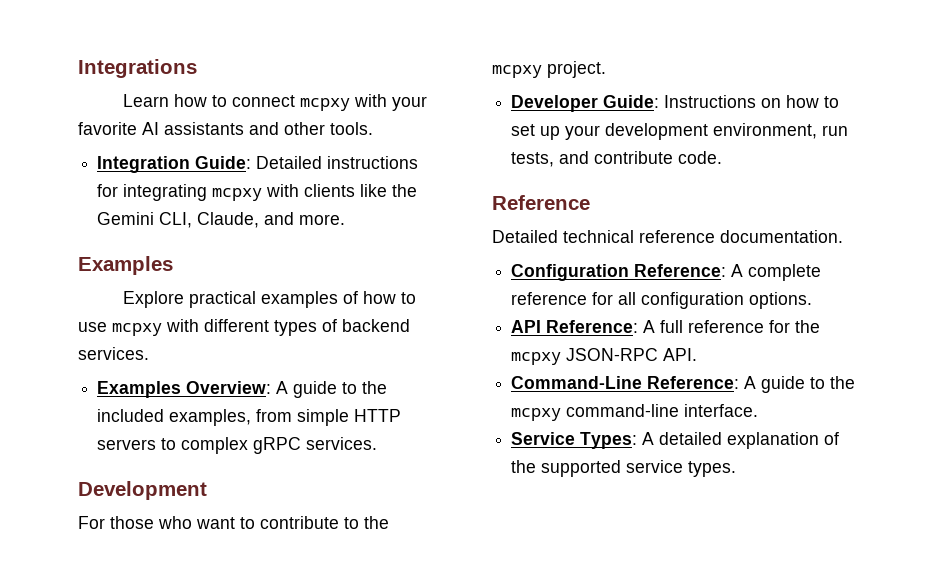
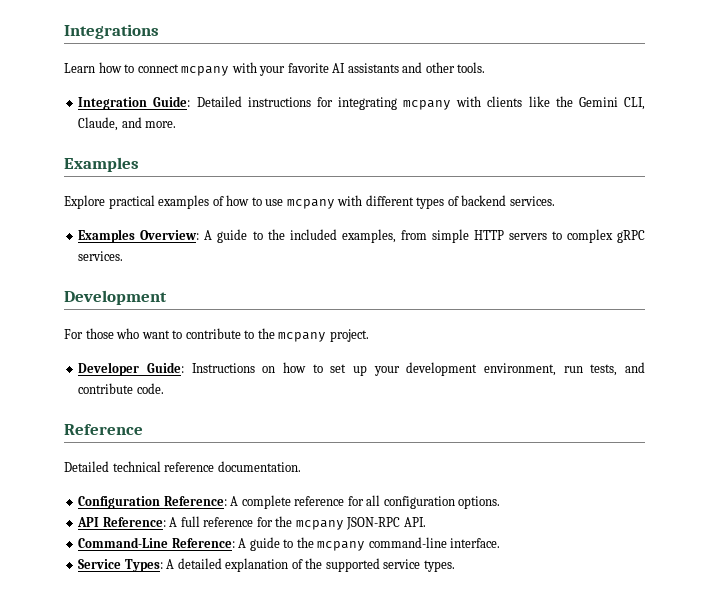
[300,98,351,111] mcpxy -> [181,66,230,76] mcpany
[212,188,263,201] mcpxy -> [403,100,452,110] mcpany
[112,323,162,336] mcpxy -> [286,199,335,209] mcpany
[492,65,542,78] mcpxy -> [278,332,327,342] mcpany
[511,352,562,365] mcpxy -> [295,520,344,530] mcpany
[511,408,562,421] mcpxy -> [317,541,366,551] mcpany

